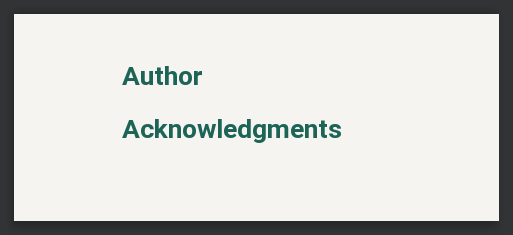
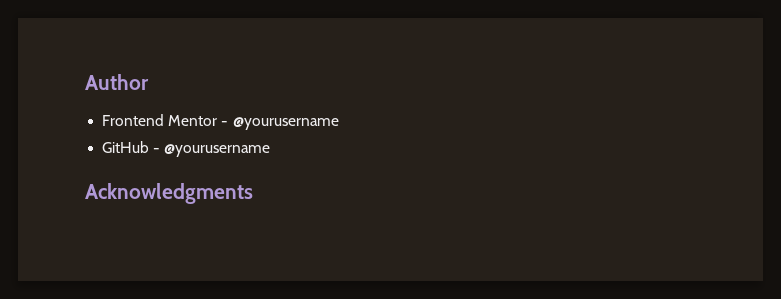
(203, 75) none -> [102,114,339,130] [102,141,271,157] // Frontend Mentor - @yourusername // GitHub - @yourusername

